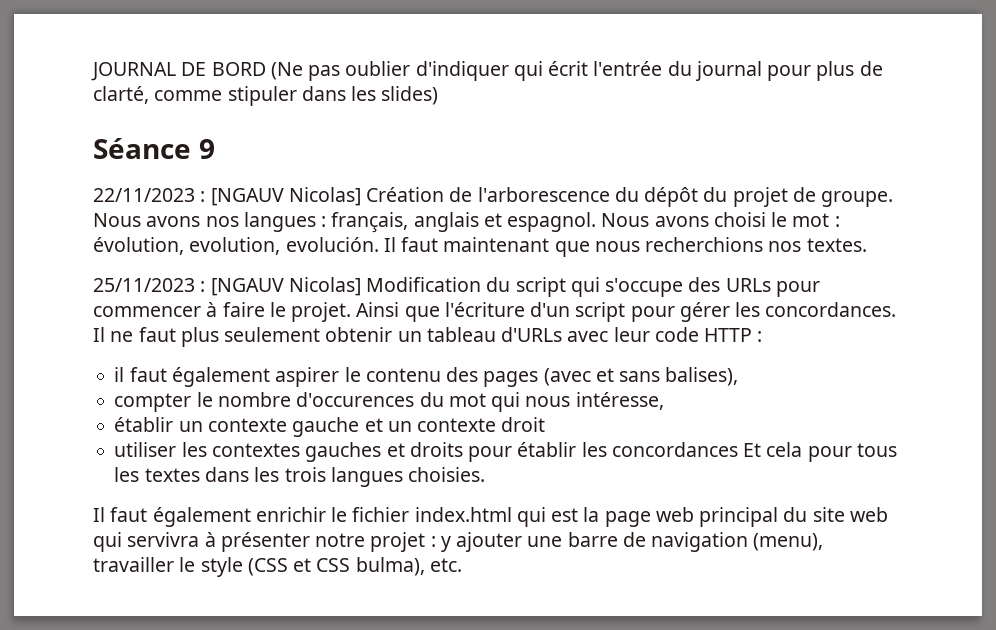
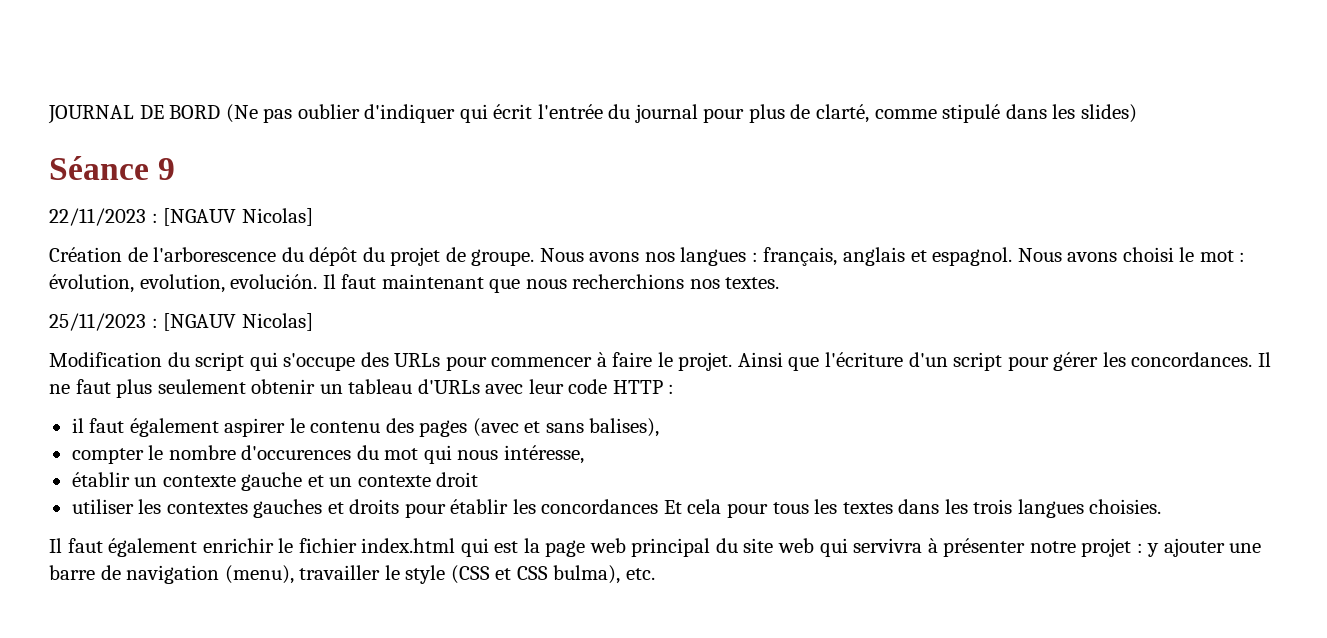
[227,86,297,106] stipuler -> [942,104,1001,123] stipulé
(361, 196) none -> (313, 217) //
(361, 286) none -> (313, 322) //

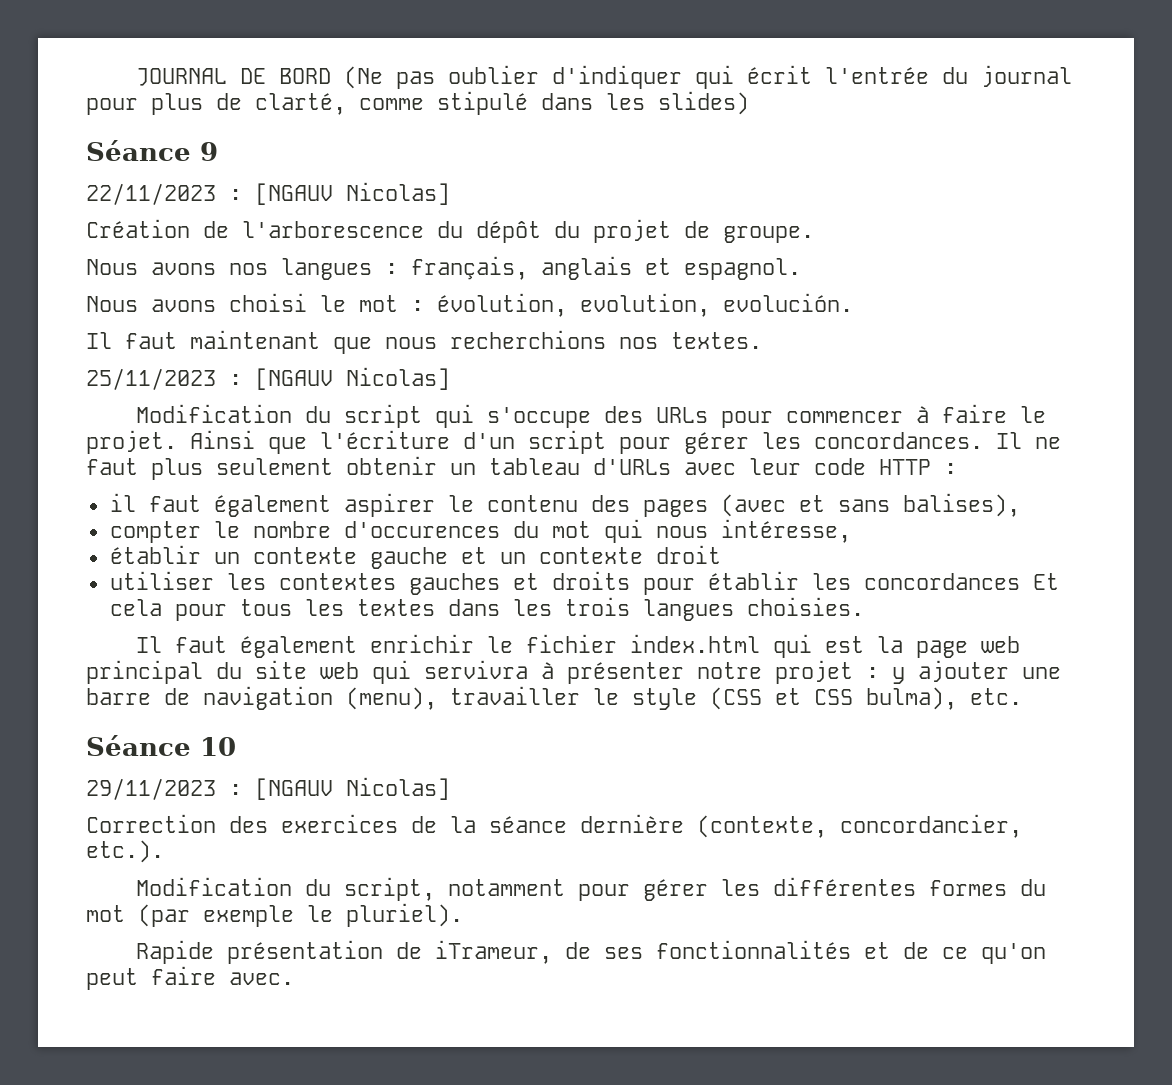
(535, 257) none -> (814, 234) //
(1013, 256) none -> (801, 269) //
(318, 281) none -> (853, 302) //
(655, 574) none -> [86,735,236,756] [86,777,450,800] [86,814,1022,838] [86,840,164,863] [135,877,1046,901] [86,903,463,927] [135,940,1046,964] [86,966,294,990] // Séance 10 // 29/11/2023 : [NGAUV Nicolas] // Correction des exercices de la séance dernière (contexte, concordancier, etc.). // Modification du script, notamment pour gérer les différentes formes du mot (par exemple le pluriel). // Rapide présentation de iTrameur, de ses fonctionnalités et de ce qu'on peut faire avec.

